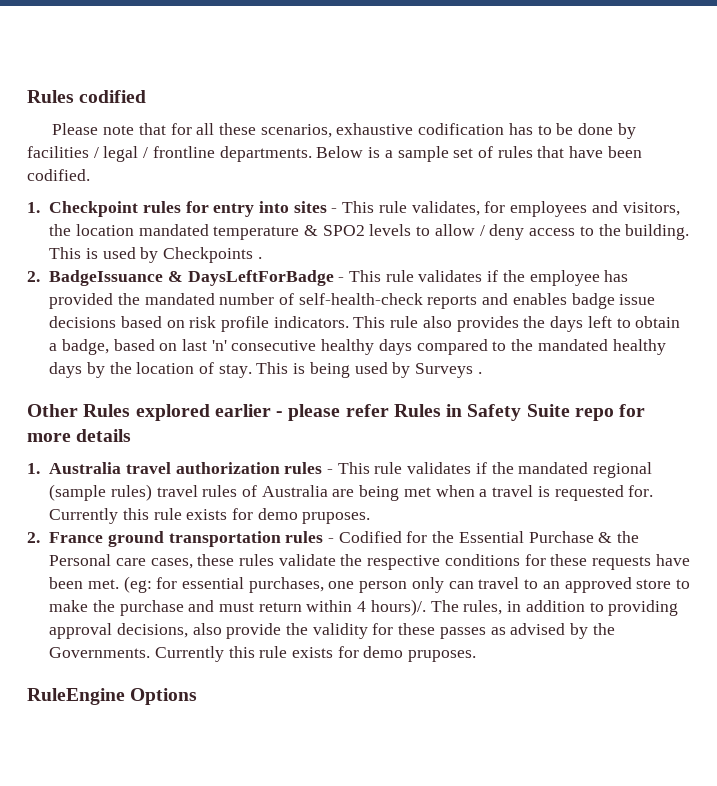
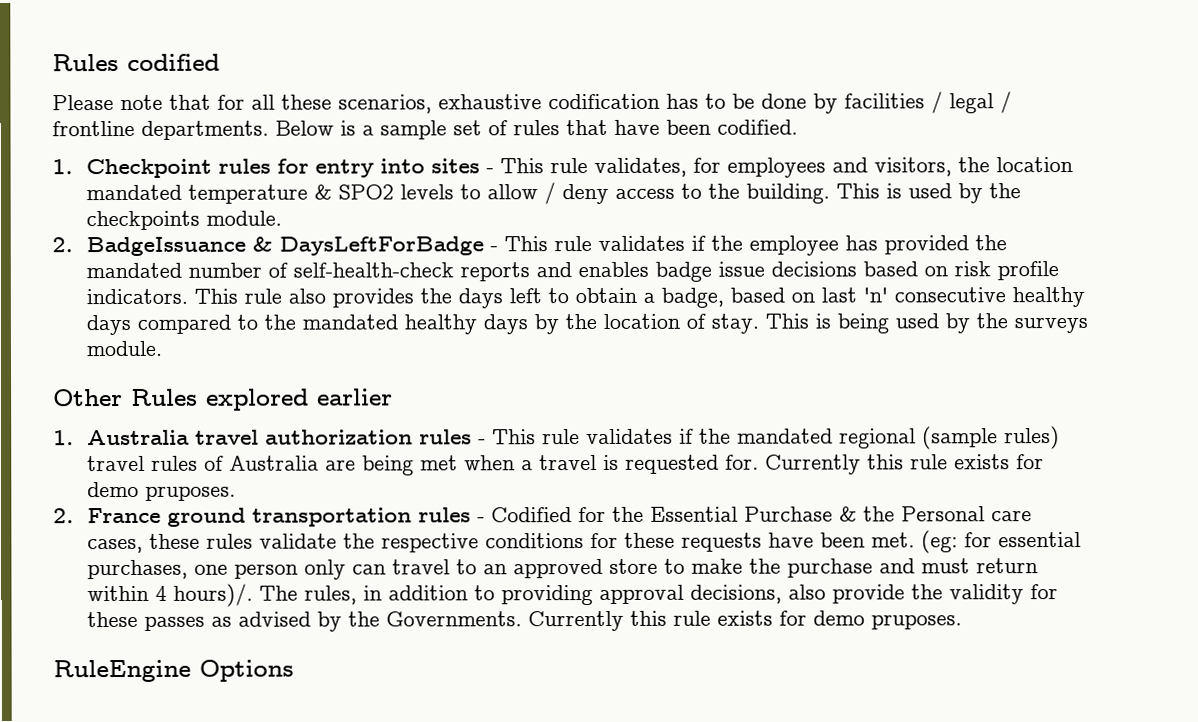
[163,247,262,263] Checkpoints . -> [988,183,1021,199] [85,210,282,231] the checkpoints module.
[415,363,482,378] Surveys . -> [975,313,1088,334] [85,340,162,357] the surveys module.
[276,404,646,421] [27,429,132,442] - please refer Rules in Safety Suite repo for more details -> (393, 397) none

